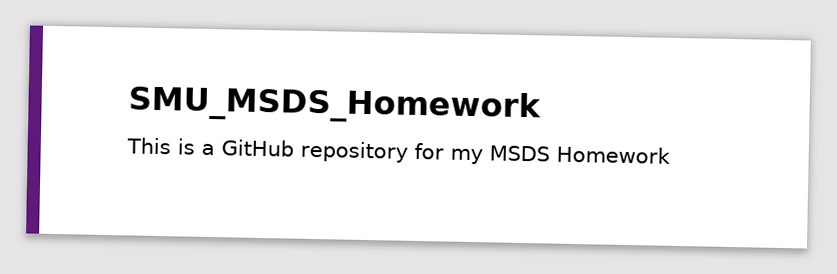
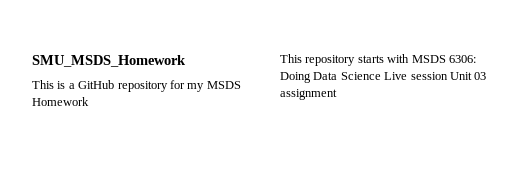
(671, 154) none -> [280,54,476,66] [280,72,487,83] [280,89,337,100] // This repository starts with MSDS 6306: Doing Data Science Live session Unit 03 assignment

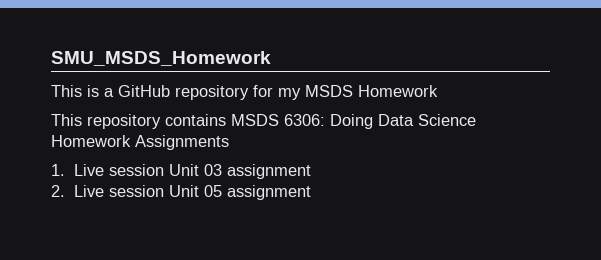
[357,54,410,63] starts with -> [165,114,226,126] contains
(381, 76) none -> [51,135,229,150] [51,164,65,176] Homework Assignments // 1.
(337, 94) none -> [51,185,311,200] // 2. Live session Unit 05 assignment

